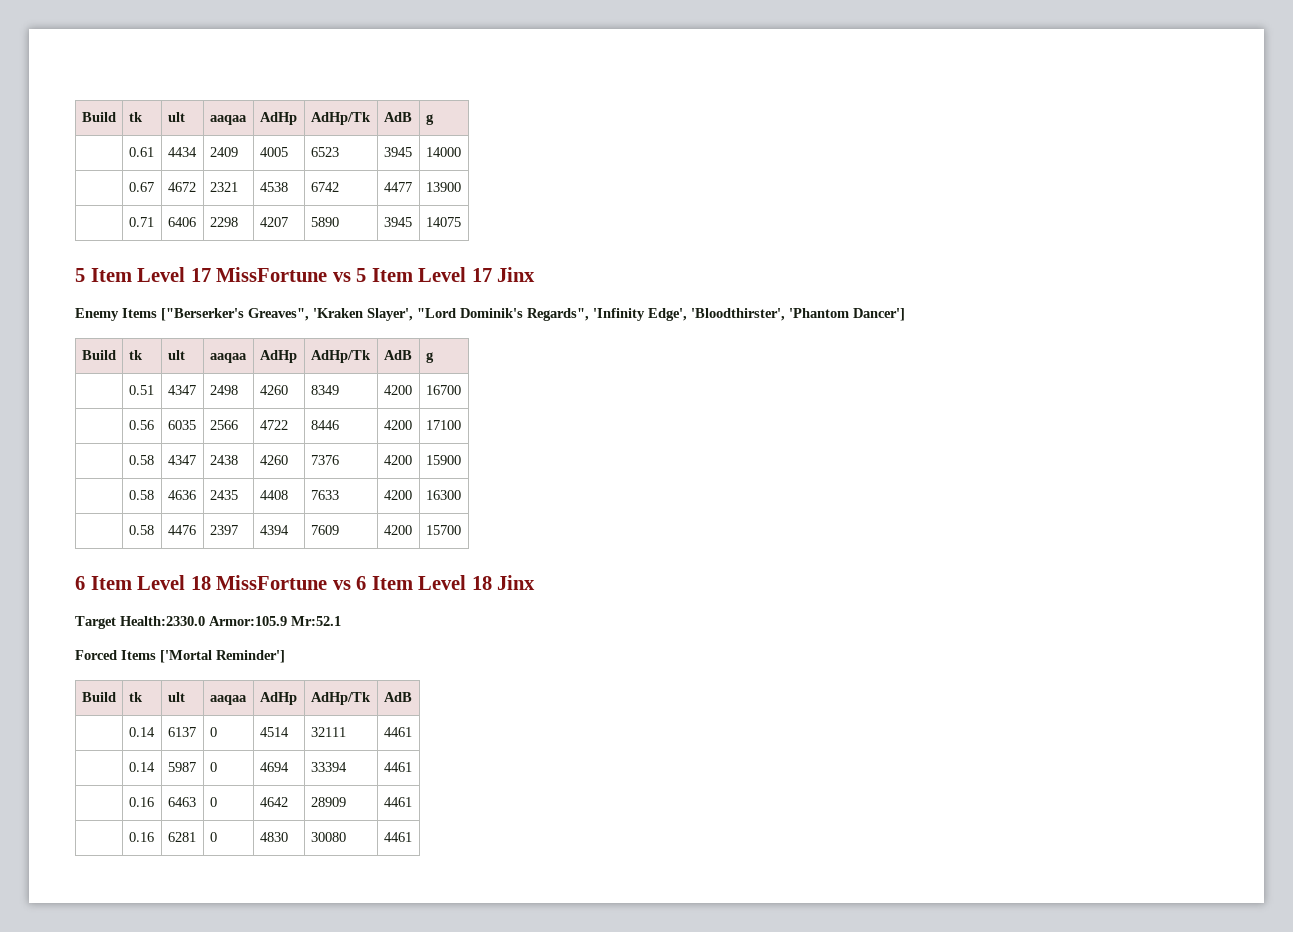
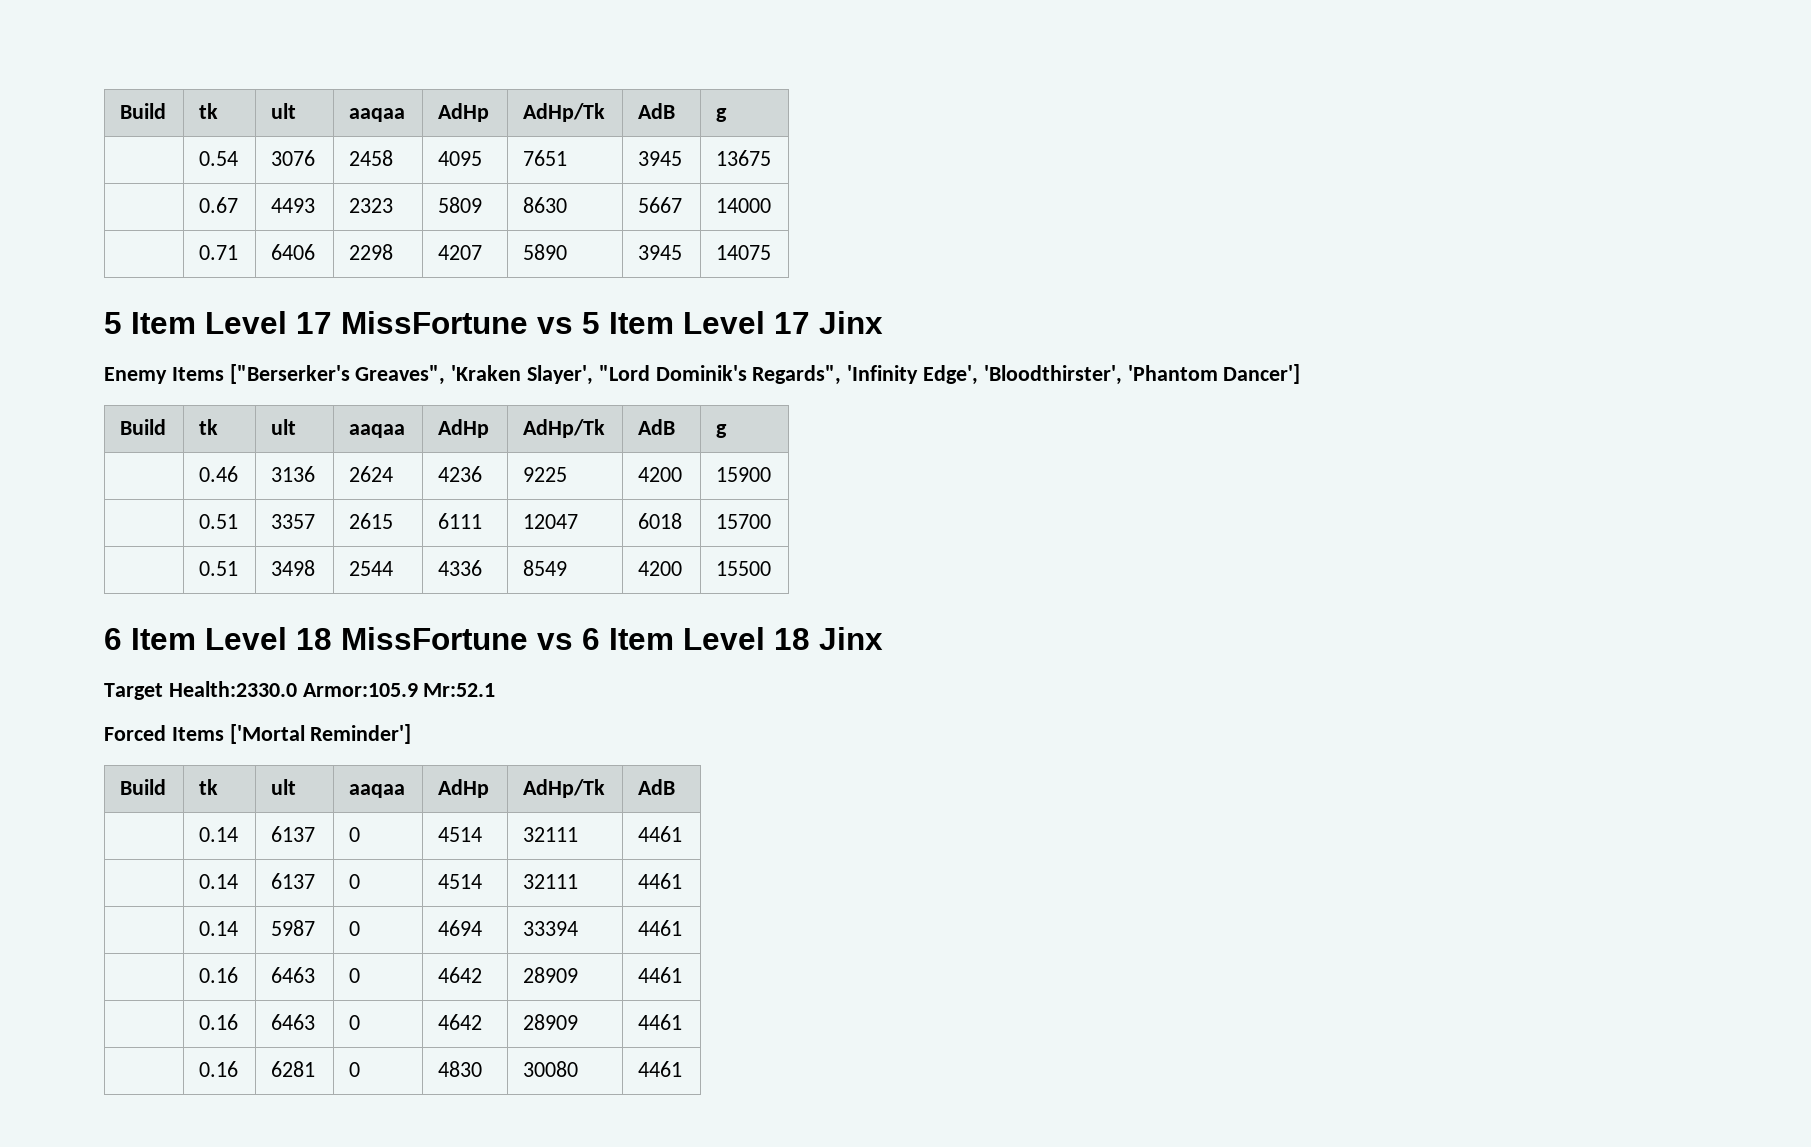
[81,112,116,122] [128,112,143,122] [167,112,185,122] [209,115,247,125] [259,112,297,125] [310,112,371,125] [383,112,412,122] [425,114,434,125] [128,147,154,157] [167,147,197,157] [209,147,238,157] [259,147,288,157] [310,147,339,157] [383,147,412,157] [425,147,461,157] Build | tk | ult | aaqaa | AdHp | AdHp/Tk | AdB | g // | 0.61 | 4434 | 2409 | 4005 | 6523 | 3945 | 14000 -> [120,103,167,119] [199,103,219,119] [271,103,297,119] [349,108,406,122] [438,103,490,122] [523,103,606,122] [638,103,676,119] [716,108,728,122] [199,151,239,166] [271,150,316,166] [349,150,394,166] [438,151,483,166] [523,150,568,166] [638,151,683,166] [716,150,772,166] Build | tk | ult | aaqaa | AdHp | AdHp/Tk | AdB | g // | 0.54 | 3076 | 2458 | 4095 | 7651 | 3945 | 13675
[167,182,196,192] [209,182,238,192] [259,182,288,192] [310,182,339,192] [383,182,412,192] [425,182,461,192] 4672 | 2321 | 4538 | 6742 | 4477 | 13900 -> [271,198,316,213] [349,198,394,213] [438,197,483,213] [523,197,568,213] [638,197,683,213] [716,198,772,213] 4493 | 2323 | 5809 | 8630 | 5667 | 14000
[128,385,154,395] [167,385,196,395] [209,385,238,395] [259,385,288,395] [310,385,339,395] [383,385,412,395] [425,385,461,395] [128,420,154,430] [167,420,196,430] [209,420,238,430] [259,420,288,430] [310,420,339,430] [383,420,412,430] [425,420,461,430] [128,455,154,465] [167,455,196,465] [209,455,238,465] [259,455,288,465] [310,455,339,465] [383,455,412,465] [425,455,461,465] [128,490,154,500] [167,490,196,500] [209,490,238,500] [259,490,288,500] [310,490,339,500] [383,490,412,500] [425,490,461,500] [128,525,154,535] [167,525,196,535] [209,525,238,535] [259,525,289,535] [310,525,339,535] [383,525,412,535] [425,525,461,535] 0.51 | 4347 | 2498 | 4260 | 8349 | 4200 | 16700 // | 0.56 | 6035 | 2566 | 4722 | 8446 | 4200 | 17100 // | 0.58 | 4347 | 2438 | 4260 | 7376 | 4200 | 15900 // | 0.58 | 4636 | 2435 | 4408 | 7633 | 4200 | 16300 // | 0.58 | 4476 | 2397 | 4394 | 7609 | 4200 | 15700 -> [199,466,239,482] [271,466,316,482] [349,466,394,482] [438,466,483,482] [523,467,568,482] [638,467,683,482] [716,467,772,482] [199,514,239,529] [271,514,316,529] [349,513,394,529] [438,513,483,529] [523,514,579,529] [638,513,683,529] [716,514,772,529] [199,561,239,576] [271,560,316,576] [349,561,394,576] [438,560,483,576] [523,560,568,576] [638,561,683,576] [716,561,772,576] 0.46 | 3136 | 2624 | 4236 | 9225 | 4200 | 15900 // | 0.51 | 3357 | 2615 | 6111 | 12047 | 6018 | 15700 // | 0.51 | 3498 | 2544 | 4336 | 8549 | 4200 | 15500
(412, 732) none -> [199,874,239,889] [271,873,316,889] [349,874,361,889] [438,874,483,889] [523,874,579,889] [638,873,683,889] // | 0.14 | 6137 | 0 | 4514 | 32111 | 4461
(412, 802) none -> [199,1014,239,1030] [271,1014,316,1030] [349,1015,361,1030] [438,1014,483,1030] [523,1014,579,1030] [638,1014,683,1030] // | 0.16 | 6463 | 0 | 4642 | 28909 | 4461

